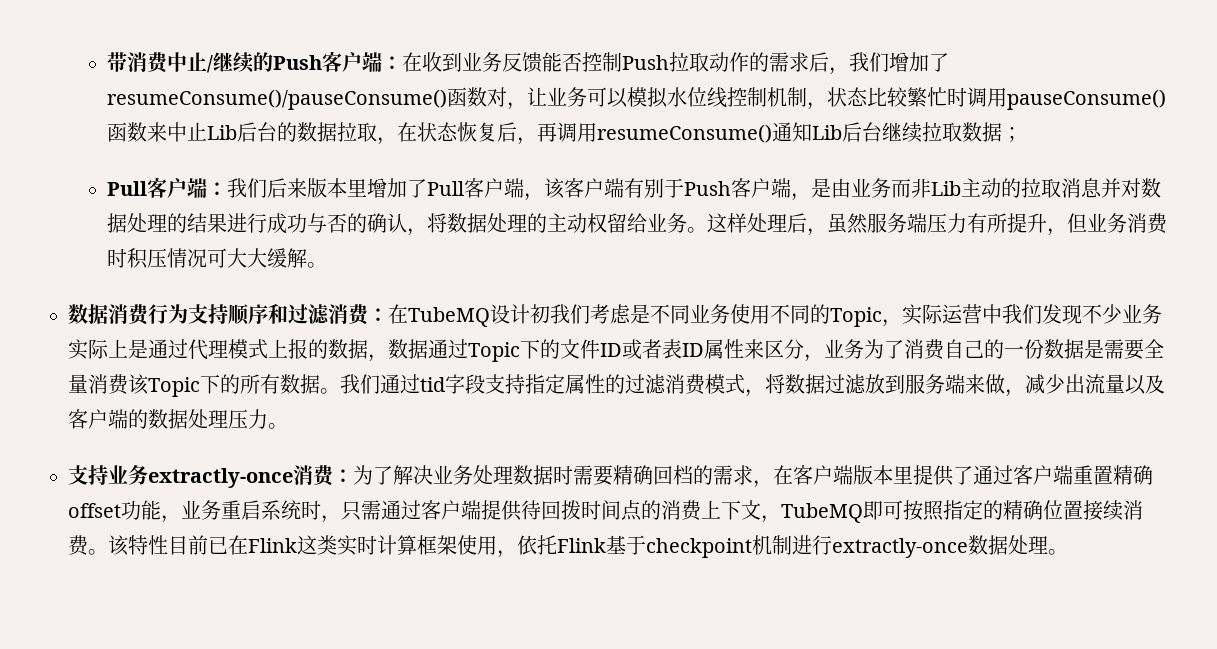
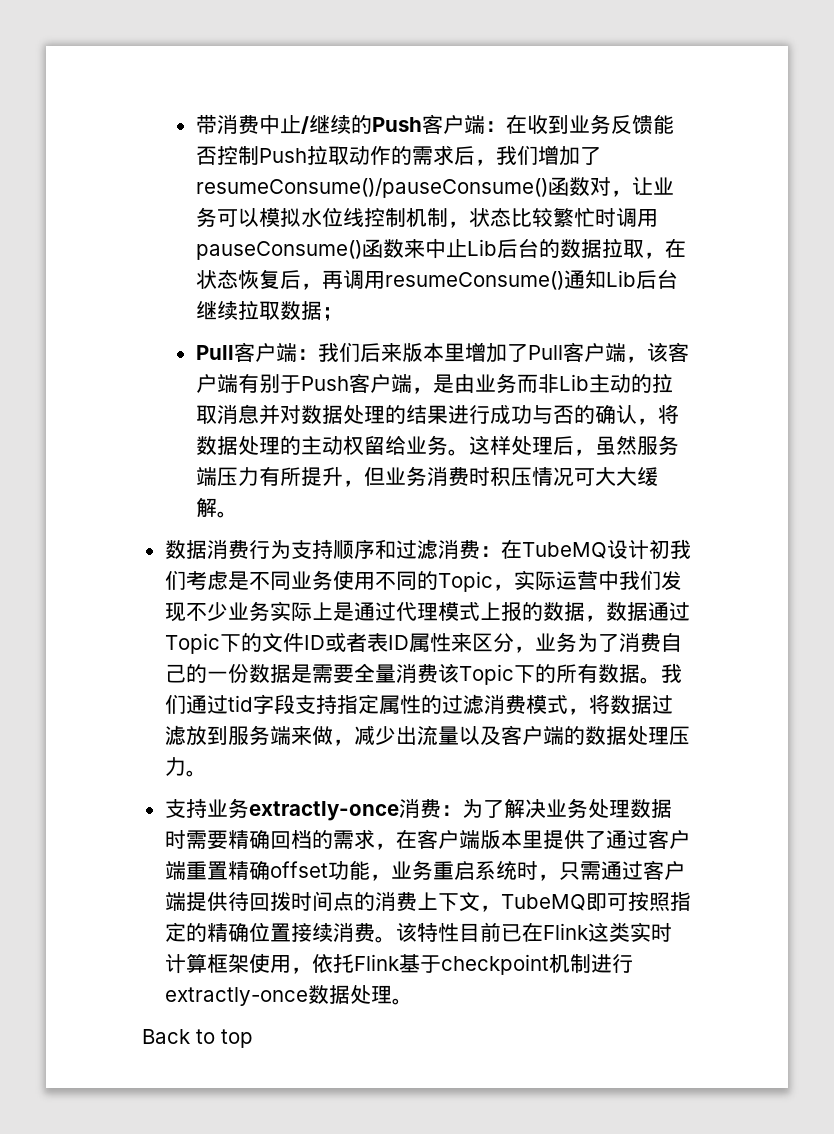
(1068, 552) none -> [142,1029,253,1048] // Back to top

